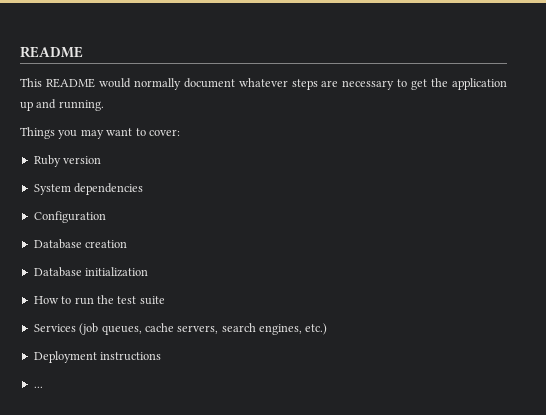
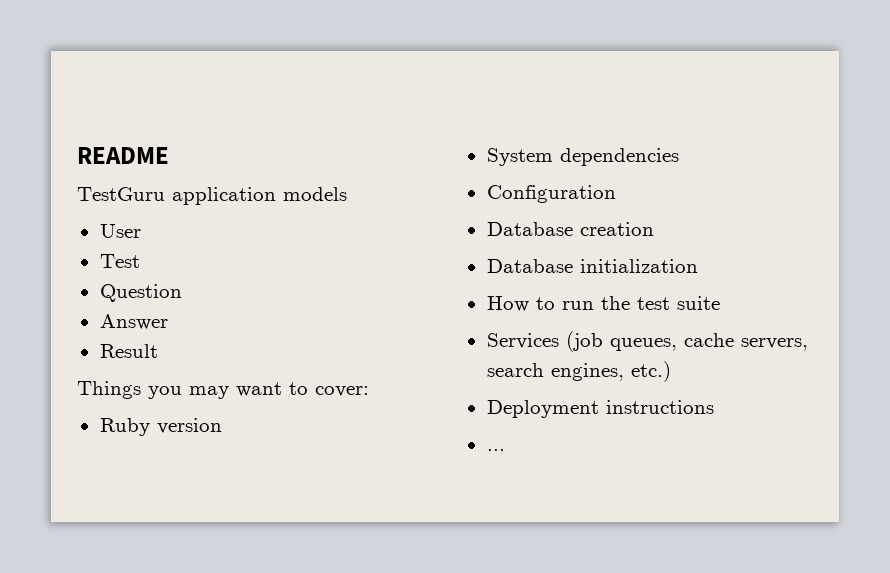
[20,78,508,90] [20,99,104,111] This README would normally document whatever steps are necessary to get the application up and running. -> [77,187,347,205] [99,224,141,238] [99,254,140,268] [99,284,182,302] [99,314,168,330] [99,344,158,358] TestGuru application models // User // Test // Question // Answer // Result

